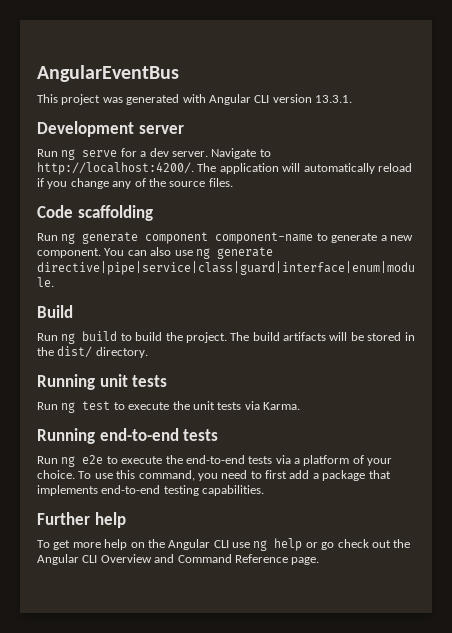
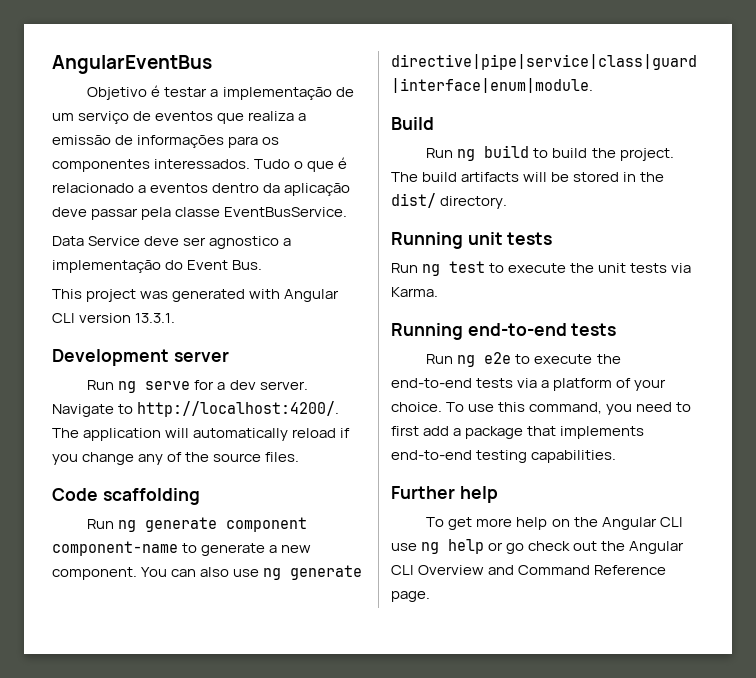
(179, 73) none -> [87,85,354,100] [52,111,307,124] [52,135,280,148] [52,157,348,172] [52,183,351,196] [52,207,348,220] [52,236,292,249] [52,260,263,273] // Objetivo é testar a implementação de um serviço de eventos que realiza a emissão de informações para os componentes interessados. Tudo o que é relacionado a eventos dentro da aplicação deve passar pela classe EventBusService. // Data Service deve ser agnostico a implementação do Event Bus.

